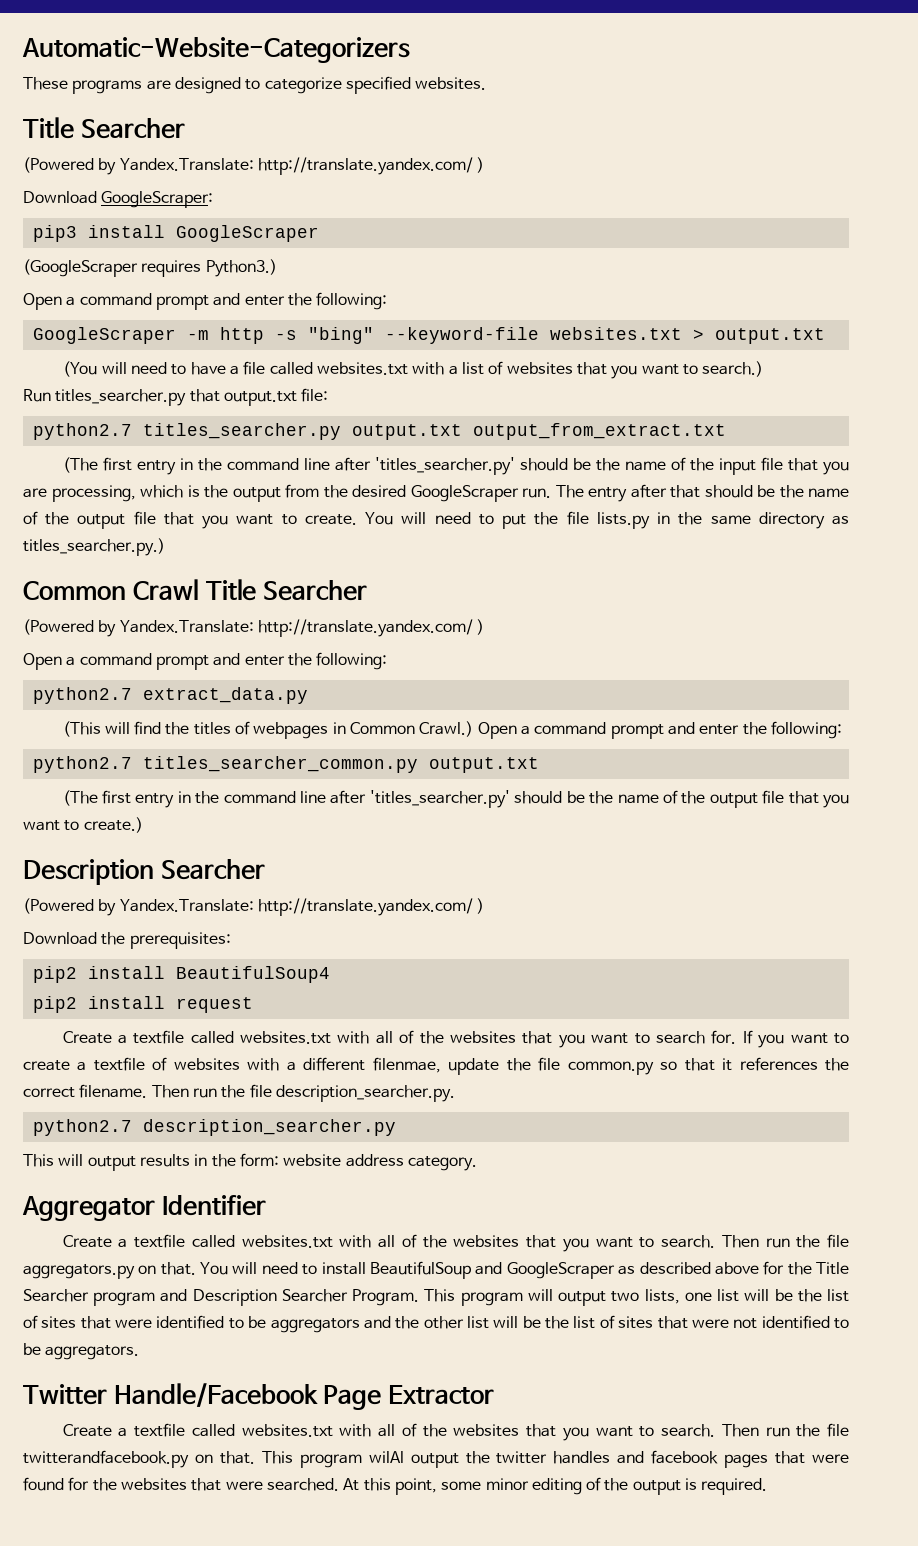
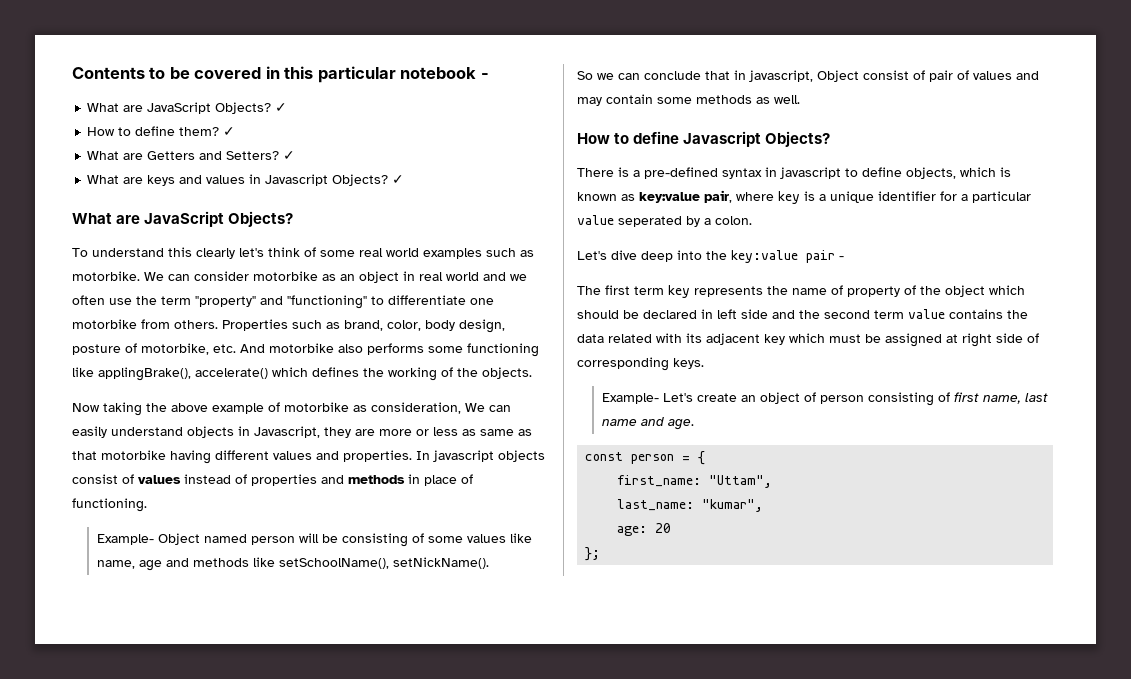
[22,37,410,63] [23,76,487,94] [23,117,185,139] [23,157,485,175] [23,191,214,208] [32,225,319,242] [23,259,277,277] [23,292,388,310] [32,327,825,344] [62,361,764,379] [23,388,329,406] [32,423,726,440] [62,457,849,475] [23,484,849,502] [23,511,850,529] [23,538,165,556] [23,579,368,601] [23,619,485,637] [23,652,388,670] [32,687,308,704] [62,721,842,739] [32,756,539,773] [62,790,849,808] [23,817,143,833] [23,859,265,885] [23,898,485,916] [23,932,231,949] [32,966,330,983] [32,996,253,1013] [62,1030,849,1048] [23,1057,850,1075] [23,1084,455,1102] [32,1119,396,1136] [23,1153,477,1171] [22,1195,266,1221] [62,1234,850,1252] [23,1261,849,1279] [23,1289,850,1306] [23,1315,850,1333] [23,1343,140,1360] [23,1383,495,1410] [62,1423,850,1441] [23,1450,850,1468] [23,1477,768,1495] Automatic-Website-Categorizers // These programs are designed to categorize specified websites. // Title Searcher // (Powered by Yandex.Translate: http://translate.yandex.com/ ) // Download GoogleScraper: // pip3 install GoogleScraper // (GoogleScraper requires Python3.) // Open a command prompt and enter the following: // GoogleScraper -m http -s "bing" --keyword-file websites.txt > output.txt // (You will need to have a file called websites.txt with a list of websites that you want to search.) // Run titles_searcher.py that output.txt file: // python2.7 titles_searcher.py output.txt output_from_extract.txt // (The first entry in the command line after 'titles_searcher.py' should be the name of the input file that you are processing, which is the output from the desired GoogleScraper run. The entry after that should be the name of the output file that you want to create. You will need to put the file lists.py in the same directory as titles_searcher.py.) // Common Crawl Title Searcher // (Powered by Yandex.Translate: http://translate.yandex.com/ ) // Open a command prompt and enter the following: // python2.7 extract_data.py // (This will find the titles of webpages in Common Crawl.) Open a command prompt and enter the following: // python2.7 titles_searcher_common.py output.txt // (The first entry in the command line after 'titles_searcher.py' should be the name of the output file that you want to create.) // Description Searcher // (Powered by Yandex.Translate: http://translate.yandex.com/ ) // Download the prerequisites: // pip2 install BeautifulSoup4 // pip2 install request // Create a textfile called websites.txt with all of the websites that you want to search for. If you want to create a textfile of websites with a different filenmae, update the file common.py so that it references the correct filename. Then run the file description_searcher.py. // python2.7 description_searcher.py // This will output results in the form: website address category. // Aggregator Identifier // Create a textfile called websites.txt with all of the websites that you want to search. Then run the file aggregators.py on that. You will need to install BeautifulSoup and GoogleScraper as described above for the Title Searcher program and Description Searcher Program. This program will output two lists, one list will be the list of sites that were identified to be aggregators and the other list will be the list of sites that were not identified to be aggregators. // Twitter Handle/Facebook Page Extractor // Create a textfile called websites.txt with all of the websites that you want to search. Then run the file twitterandfacebook.py on that. This program wilAl output the twitter handles and facebook pages that were found for the websites that were searched. At this point, some minor editing of the output is required. -> [72,66,489,83] [87,102,288,114] [87,126,236,136] [87,151,296,160] [87,174,405,186] [72,211,294,227] [72,247,534,259] [72,271,527,283] [72,295,494,309] [72,319,505,333] [72,343,539,357] [72,367,532,381] [72,402,511,416] [72,426,532,438] [72,450,545,464] [72,474,473,486] [72,498,147,512] [97,533,533,547] [97,557,490,571] [577,70,1039,82] [577,94,800,106] [577,131,831,147] [577,167,1011,179] [577,190,1031,204] [577,215,752,227] [577,250,844,263] [577,285,1025,298] [577,309,1028,319] [577,333,1039,347] [577,357,704,371] [602,392,1049,406] [602,417,695,430] [585,451,706,465] [617,475,773,488] [617,499,764,512] [617,523,672,536] [585,547,601,561] Contents to be covered in this particular notebook - // What are JavaScript Objects? ✓ // How to define them? ✓ // What are Getters and Setters? ✓ // What are keys and values in Javascript Objects? ✓ // What are JavaScript Objects? // To understand this clearly let's think of some real world examples such as motorbike. We can consider motorbike as an object in real world and we often use the term "property" and "functioning" to differentiate one motorbike from others. Properties such as brand, color, body design, posture of motorbike, etc. And motorbike also performs some functioning like applingBrake(), accelerate() which defines the working of the objects. // Now taking the above example of motorbike as consideration, We can easily understand objects in Javascript, they are more or less as same as that motorbike having different values and properties. In javascript objects consist of values instead of properties and methods in place of functioning. // Example- Object named person will be consisting of some values like name, age and methods like setSchoolName(), setNickName(). // So we can conclude that in javascript, Object consist of pair of values and may contain some methods as well. // How to define Javascript Objects? // There is a pre-defined syntax in javascript to define objects, which is known as key:value pair, where key is a unique identifier for a particular value seperated by a colon. // Let's dive deep into the key:value pair - // The first term key represents the name of property of the object which should be declared in left side and the second term value contains the data related with its adjacent key which must be assigned at right side of corresponding keys. // Example- Let's create an object of person consisting of first name, last name and age. // const person = { // first_name: "Uttam", // last_name: "kumar", // age: 20 // };

